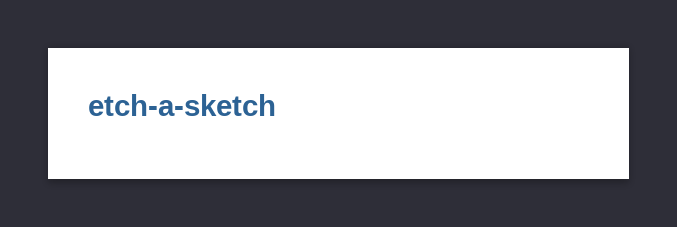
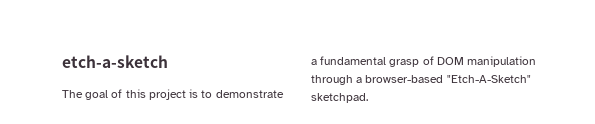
(276, 105) none -> [62,89,284,100] [311,56,537,67] [311,75,531,85] [311,93,368,103] // The goal of this project is to demonstrate a fundamental grasp of DOM manipulation through a browser-based "Etch-A-Sketch" sketchpad.

